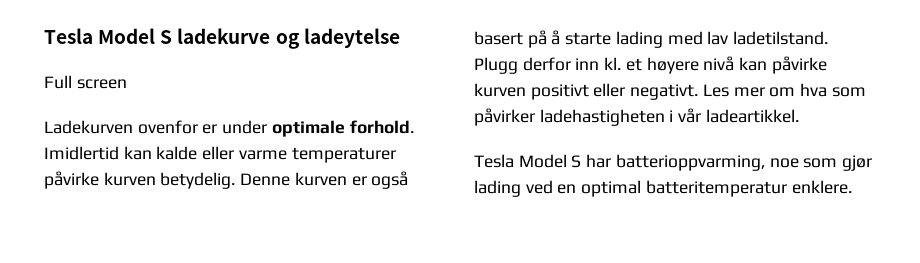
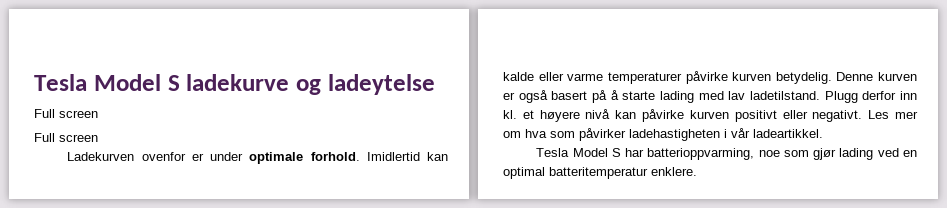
(127, 84) none -> [34,133,98,142] // Full screen

